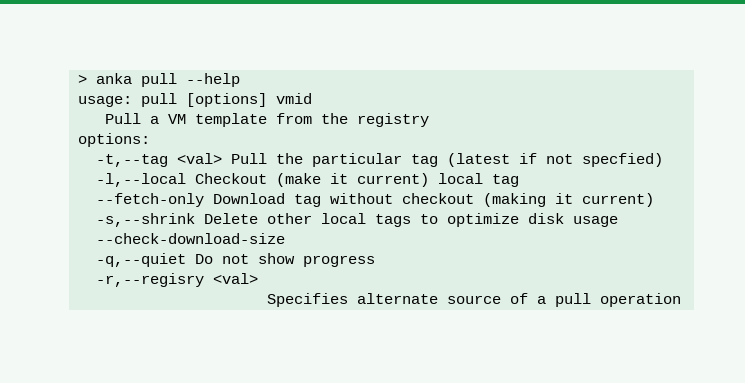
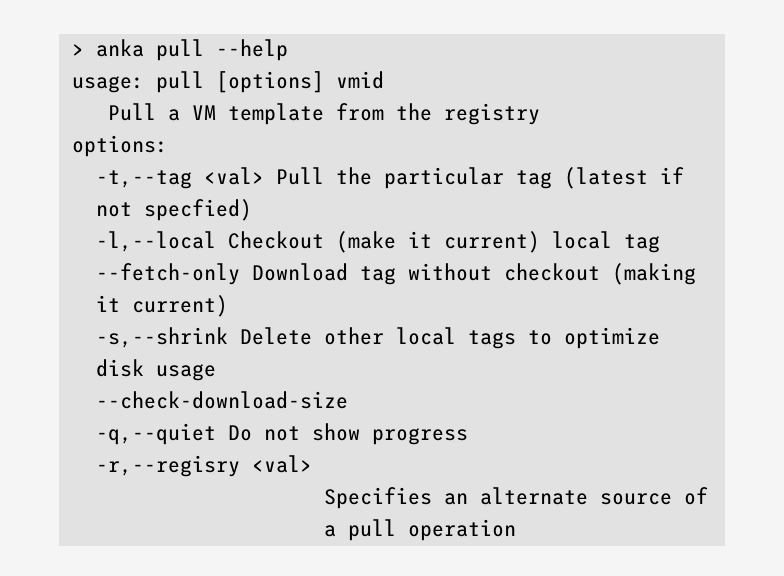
(349, 300) none -> [443,493,468,505] an

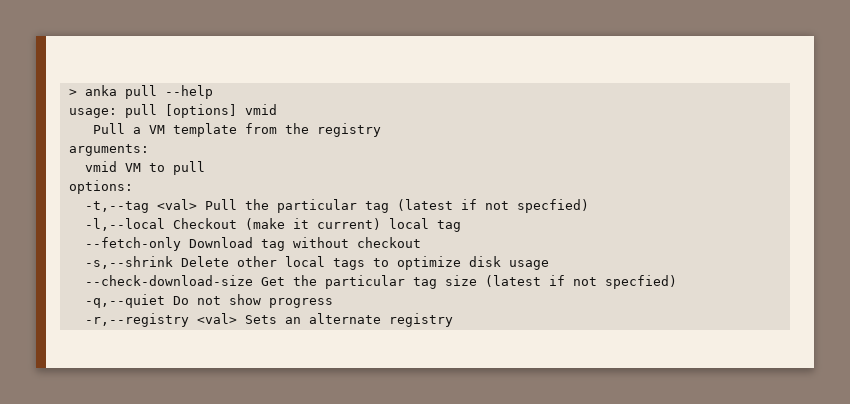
(540, 114) none -> [68,144,149,156] [84,161,205,175] // arguments: // vmid VM to pull
[611,263,696,285] [95,295,228,317] (making it current) -> (421, 242) none
(348, 400) none -> [260,275,677,289] Get the particular tag size (latest if not specfied)
[95,455,312,477] [323,487,432,509] -r,--regisry <val> // Specifies -> [84,313,277,327] -r,--registry <val> Sets
[599,487,708,505] [323,519,516,541] source of a pull operation -> [388,313,453,327] registry

